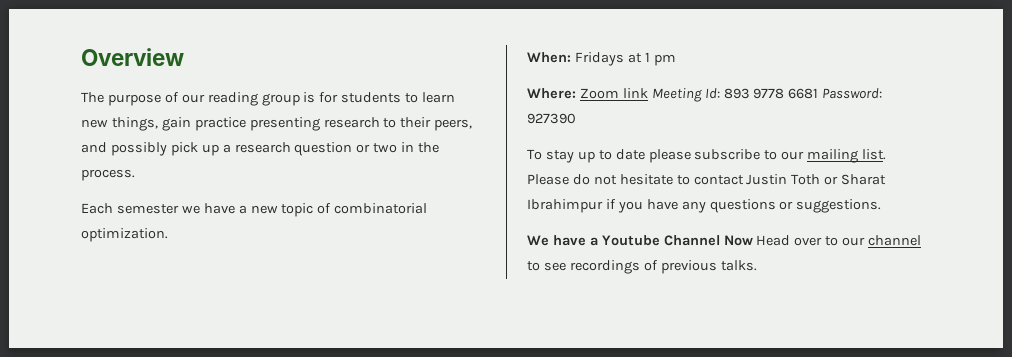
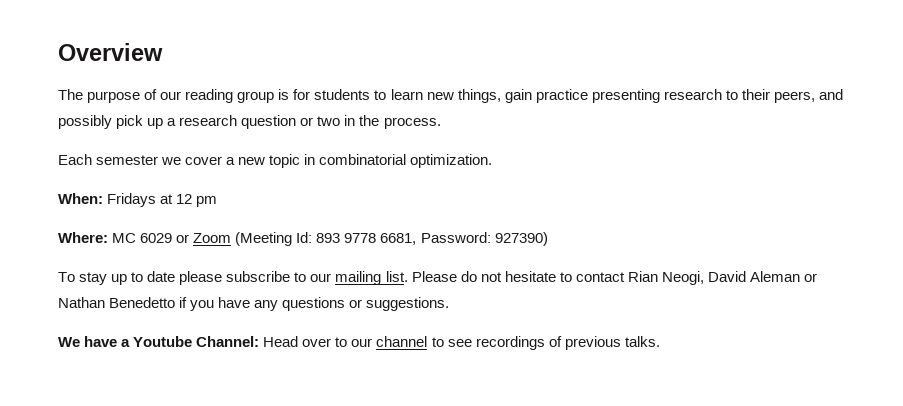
[203,203,235,214] have -> [185,156,223,165] cover
[317,203,332,214] of -> [304,154,316,165] in
[644,52,650,62] 1 -> [176,194,193,204] 12
[579,88,883,102] [527,113,576,124] Zoom link Meeting Id: 893 9778 6681 Password: 927390 -> [112,232,548,246] MC 6029 or Zoom (Meeting Id: 893 9778 6681, Password: 927390)
[746,174,887,185] [527,199,603,213] Justin Toth or Sharat Ibrahimpur -> [627,271,818,285] [58,297,176,308] Rian Neogi, David Aleman or Nathan Benedetto
[663,235,753,246] Channel Now -> [196,336,260,347] Channel:

